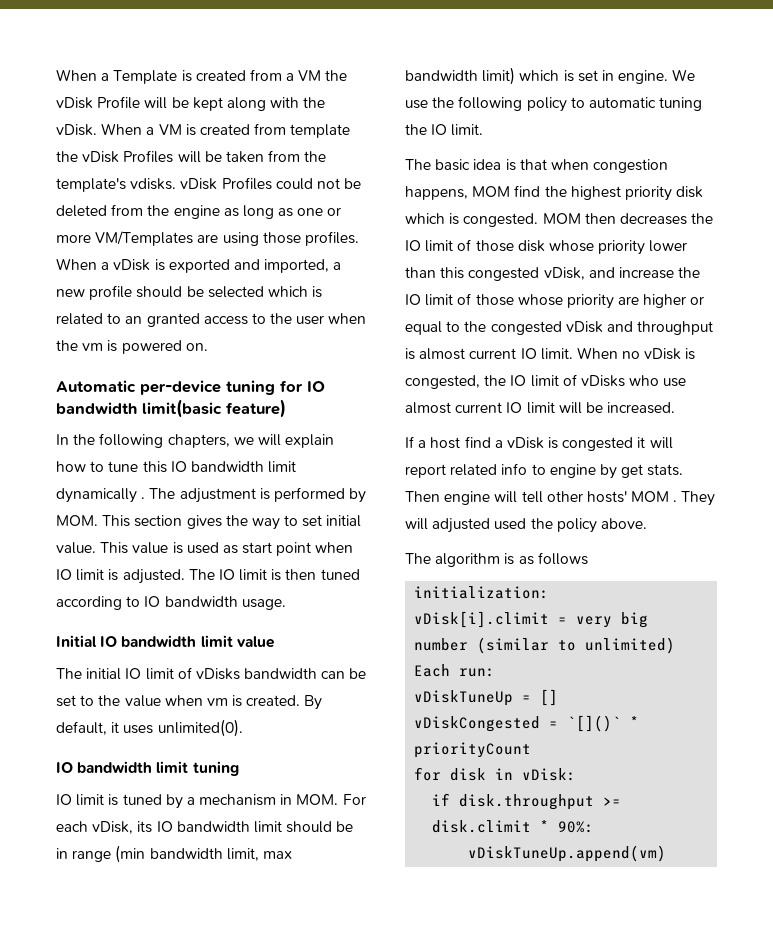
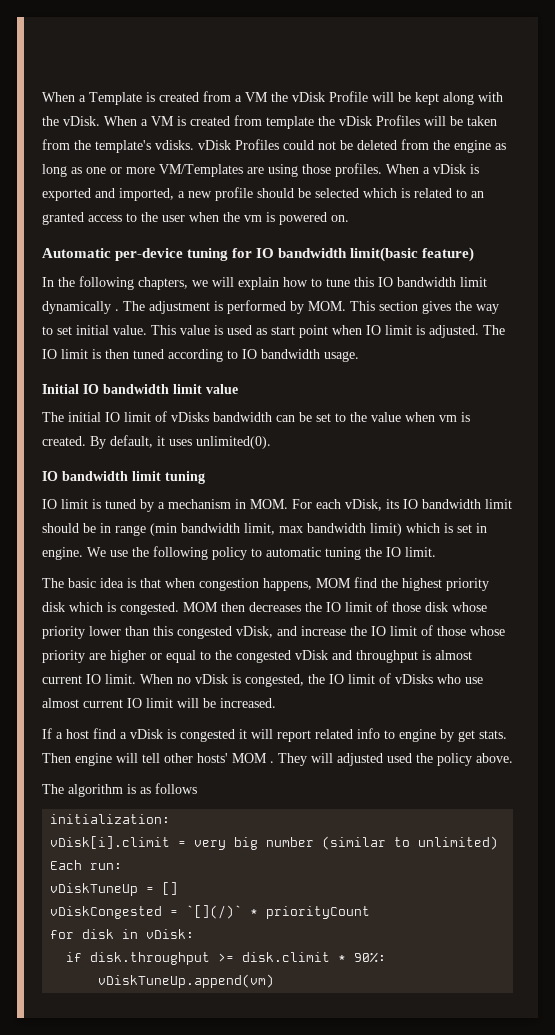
[567,715,622,732] `[]()` -> [186,905,243,919] `[](/)`

